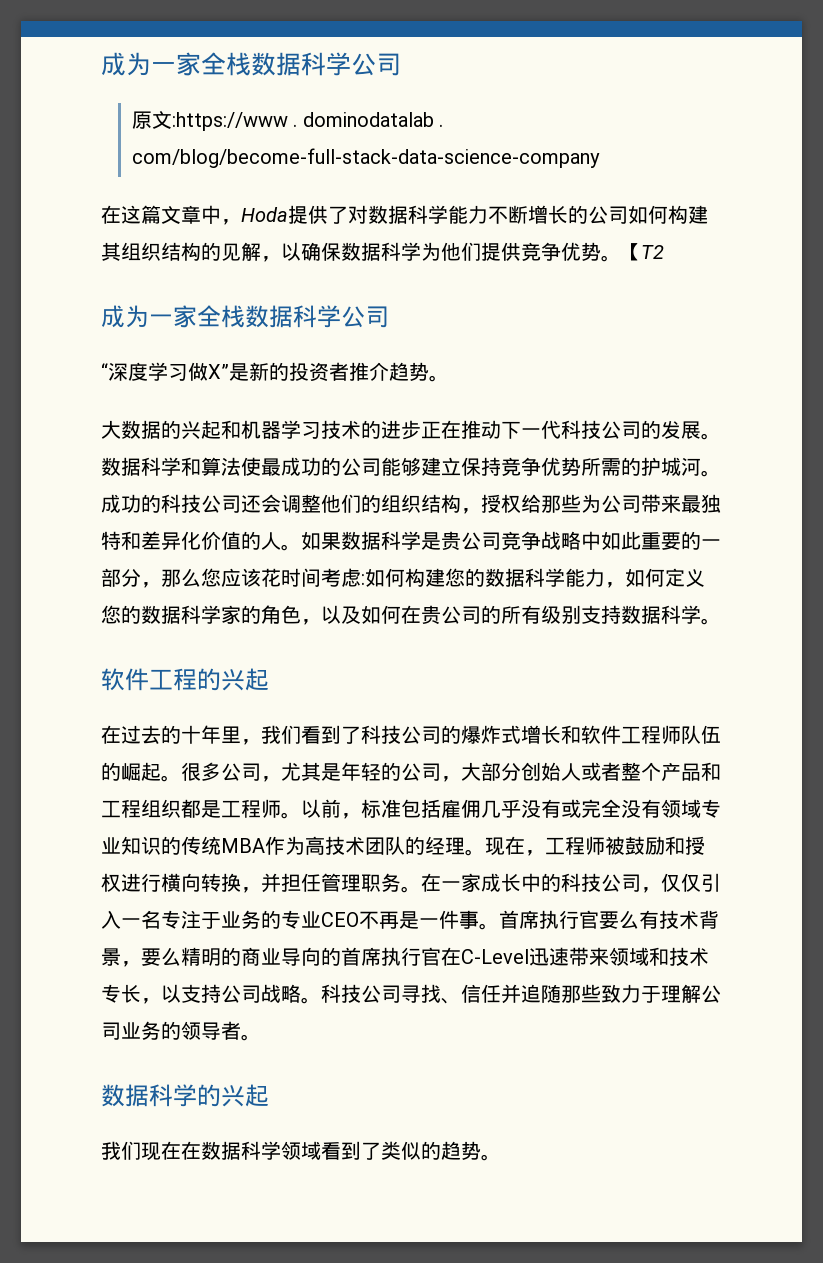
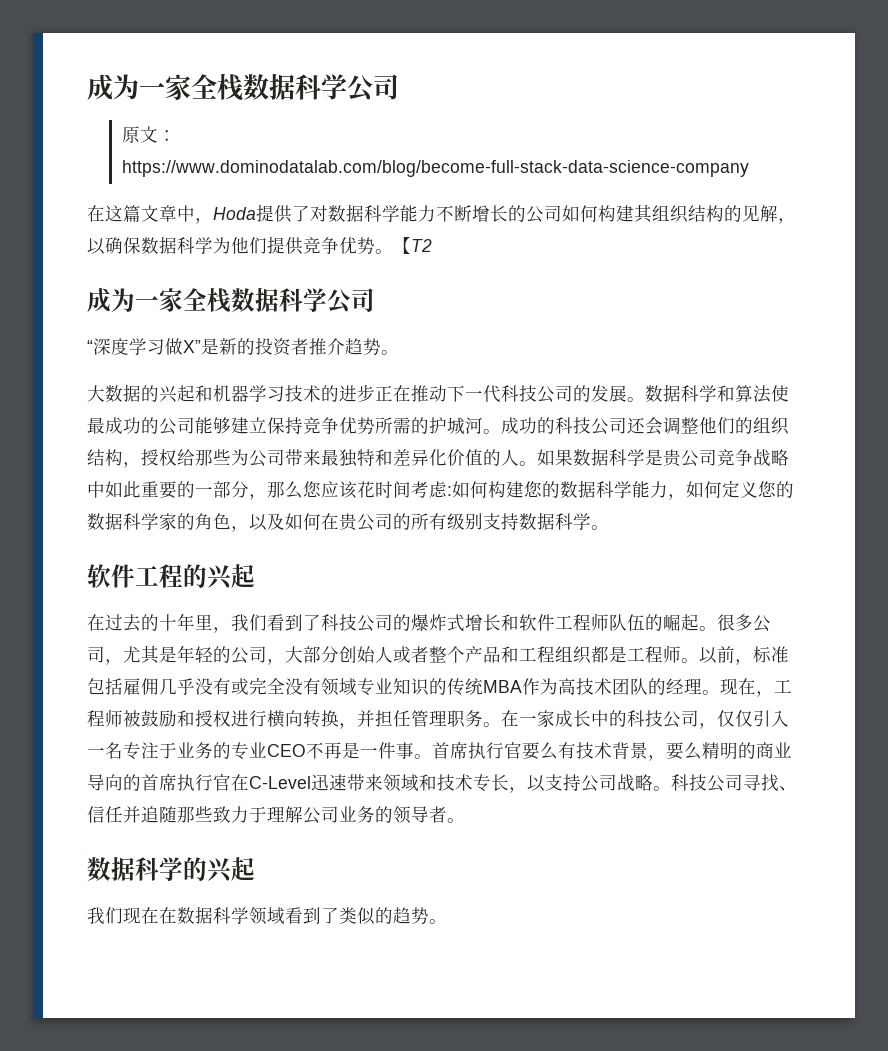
[171,112,443,131] [131,148,600,168] :https://www . dominodatalab . com/blog/become-full-stack-data-science-company -> [157,130,176,141] [121,160,749,177] ：https://www.dominodatalab.com/blog/become-full-stack-data-science-company

